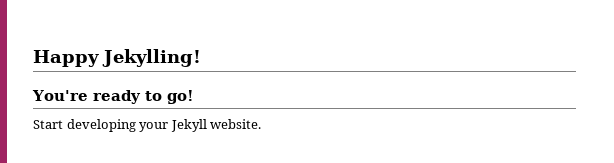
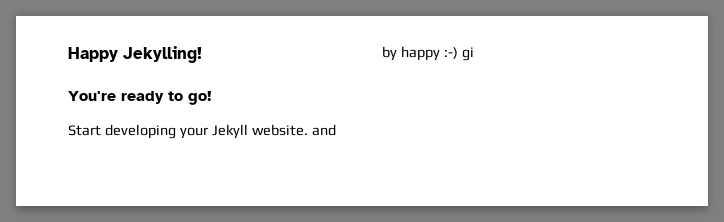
(262, 124) none -> [311,124,336,136] [382,46,474,61] and by happy :-) gi

